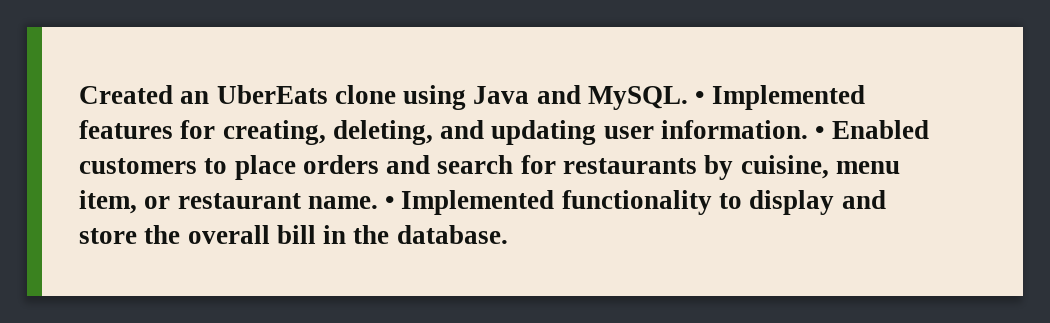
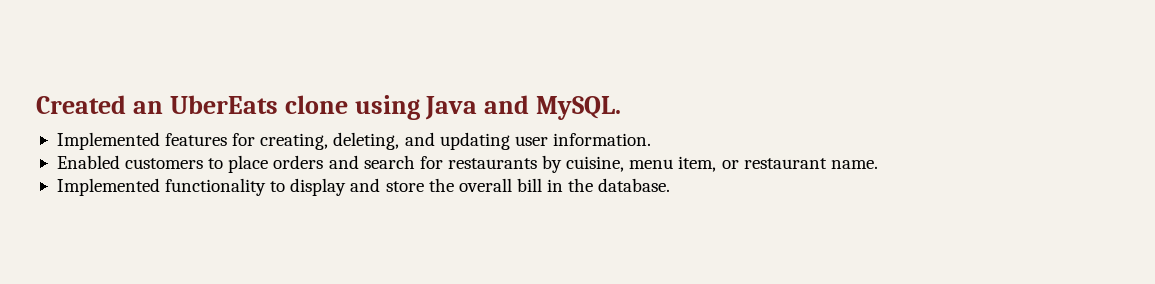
[695,91,705,104] • -> (622, 108) //
[815,126,825,139] • -> (651, 139) //
[385,196,395,209] • -> (878, 164) //

